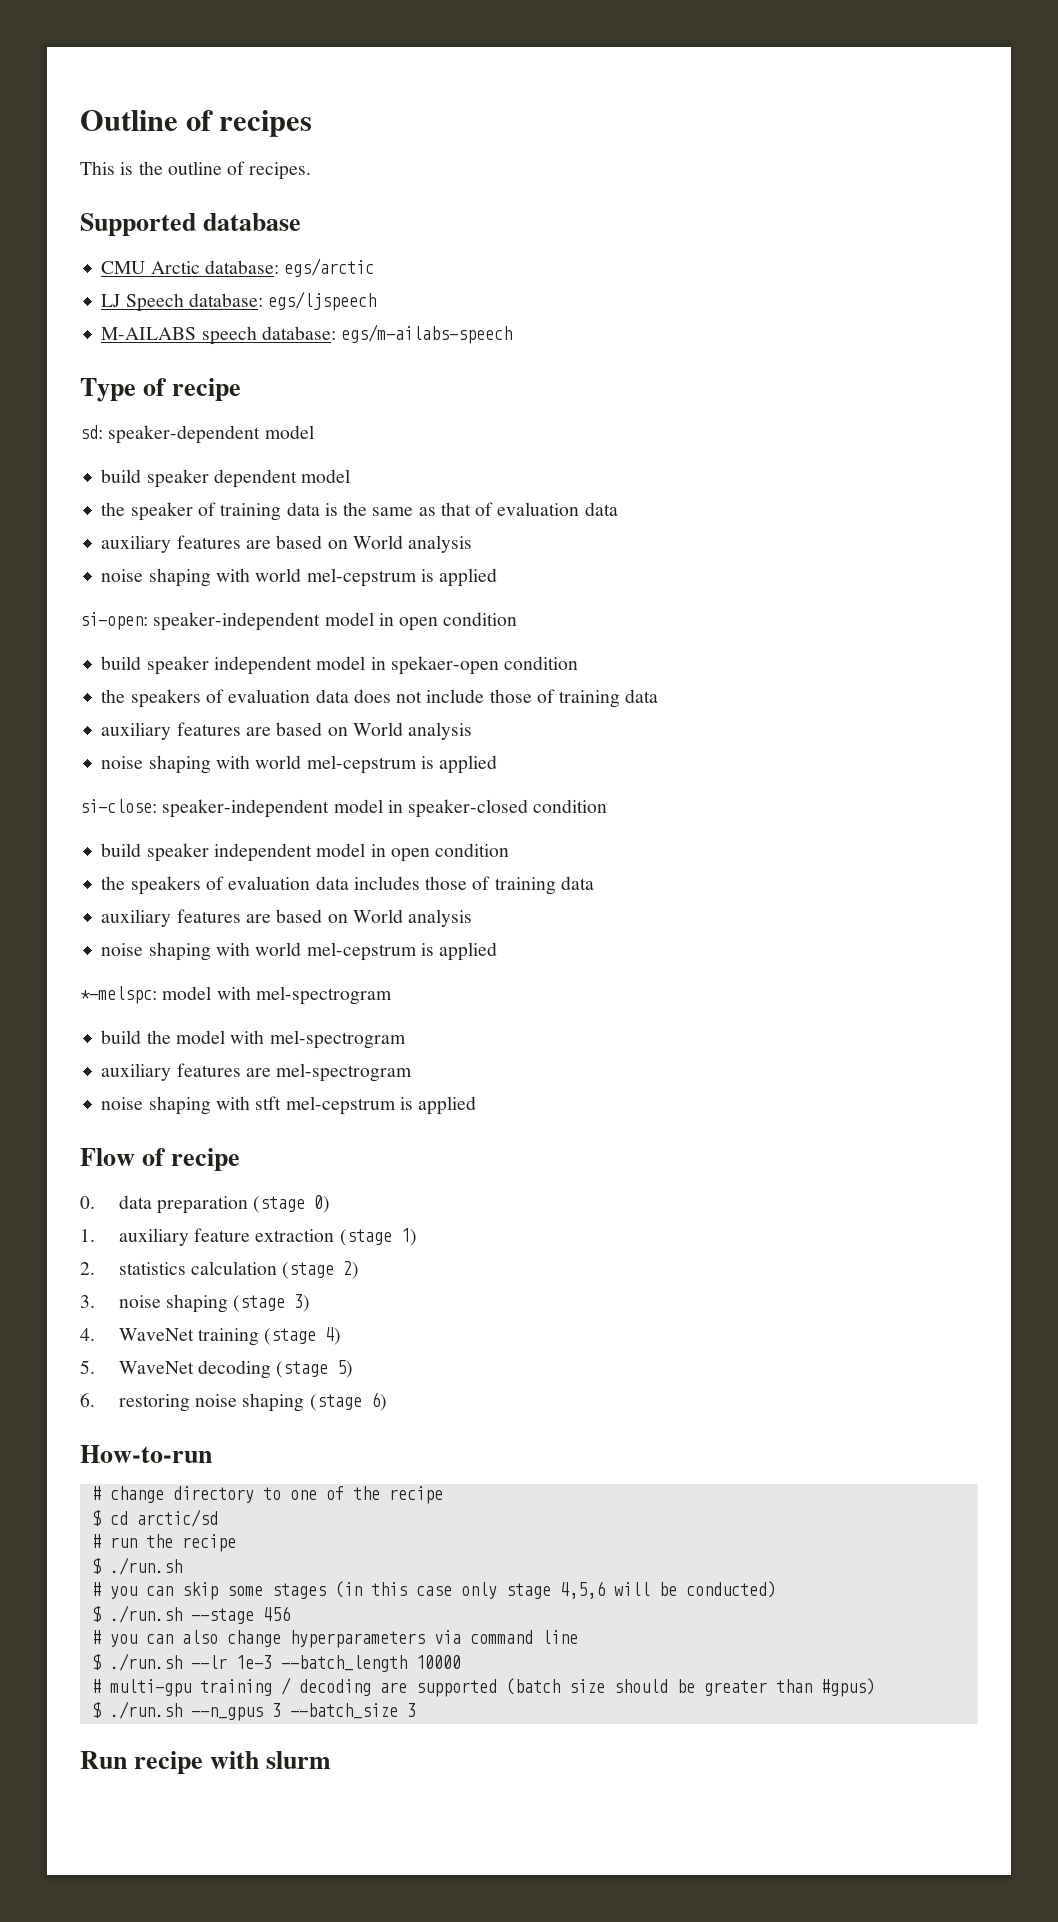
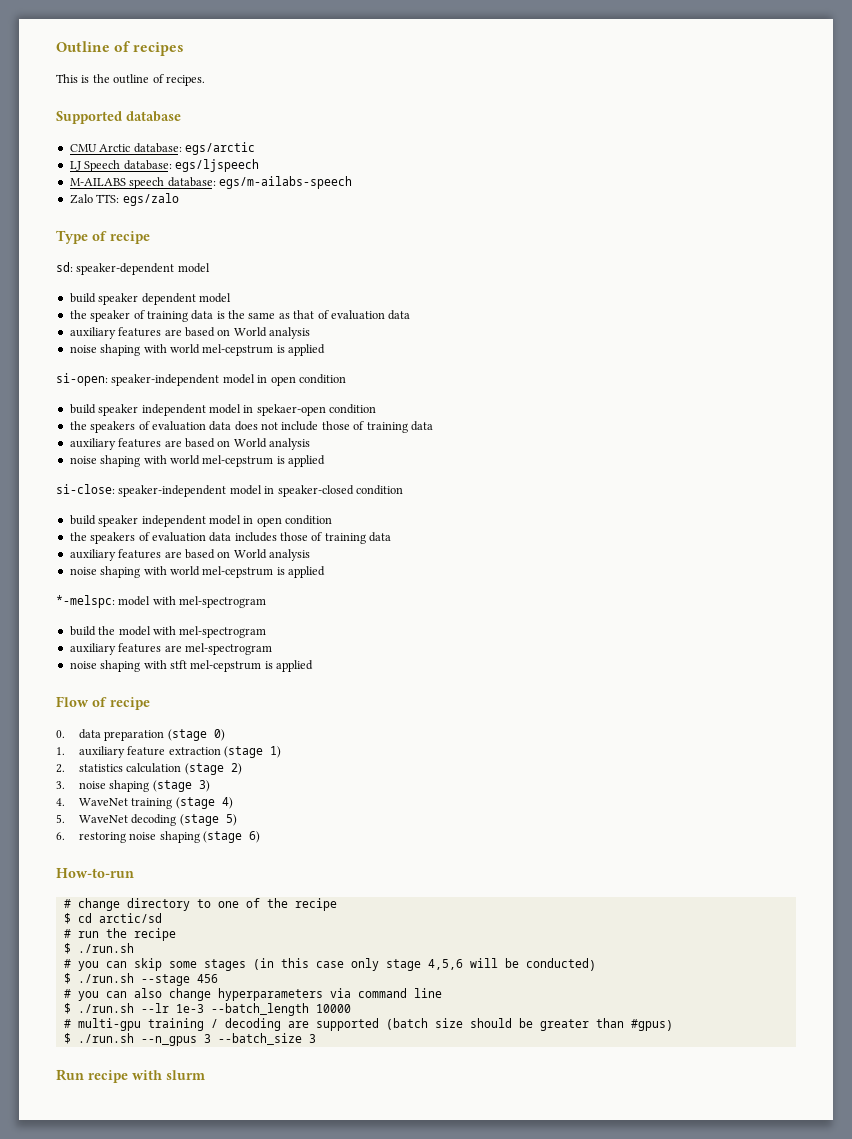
(513, 334) none -> [69,193,179,206] // Zalo TTS: egs/zalo

